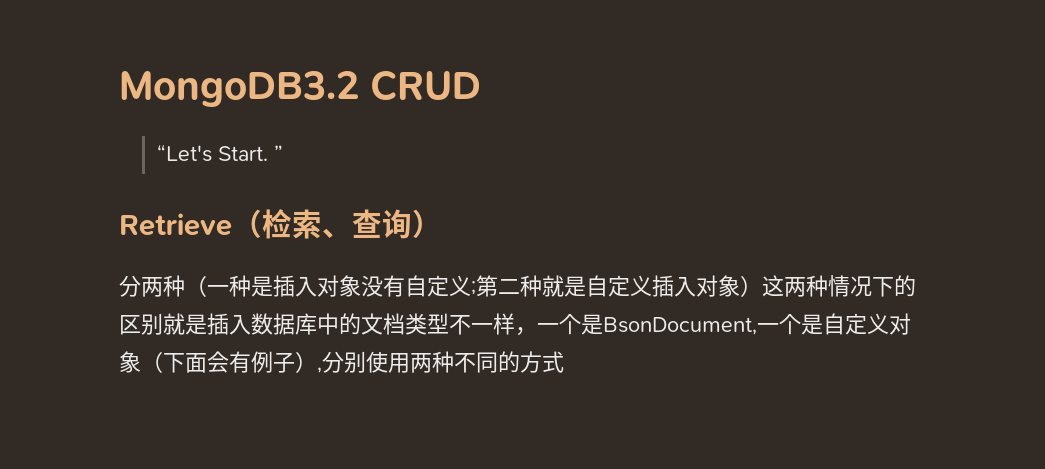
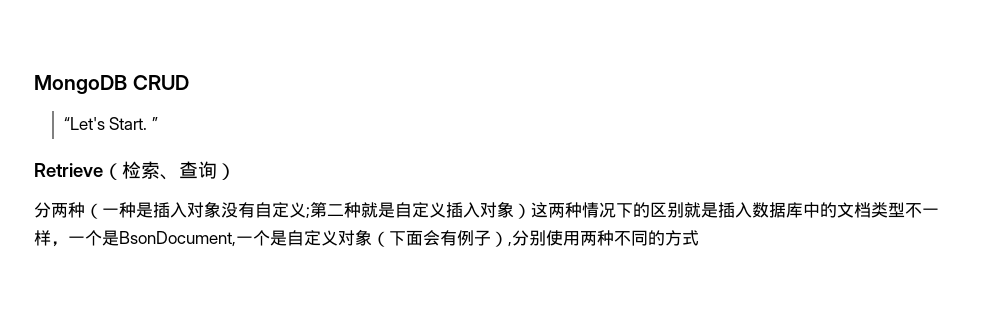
[119,71,359,107] MongoDB3.2 -> [34,75,127,94] MongoDB

